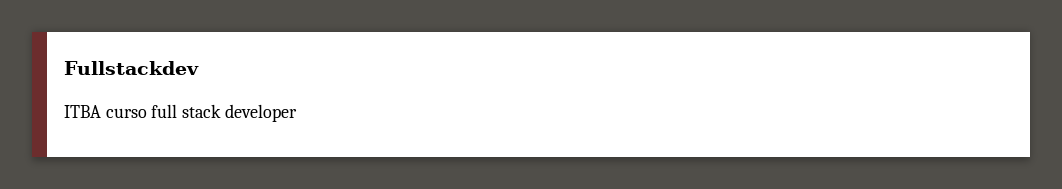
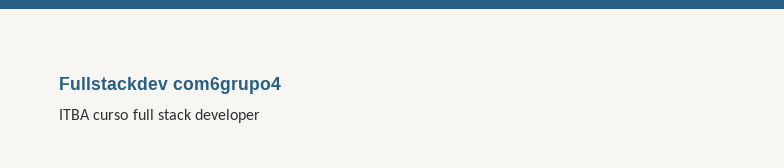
(199, 68) none -> [173,77,281,94] com6grupo4

